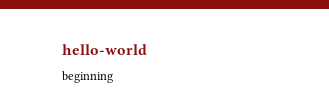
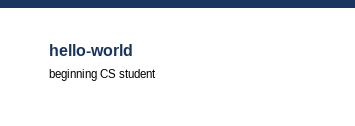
(113, 77) none -> [100,69,157,78] CS student

